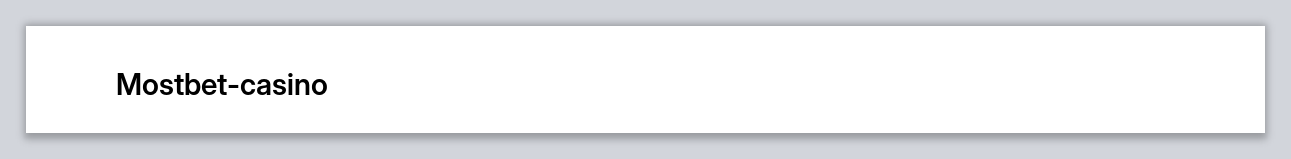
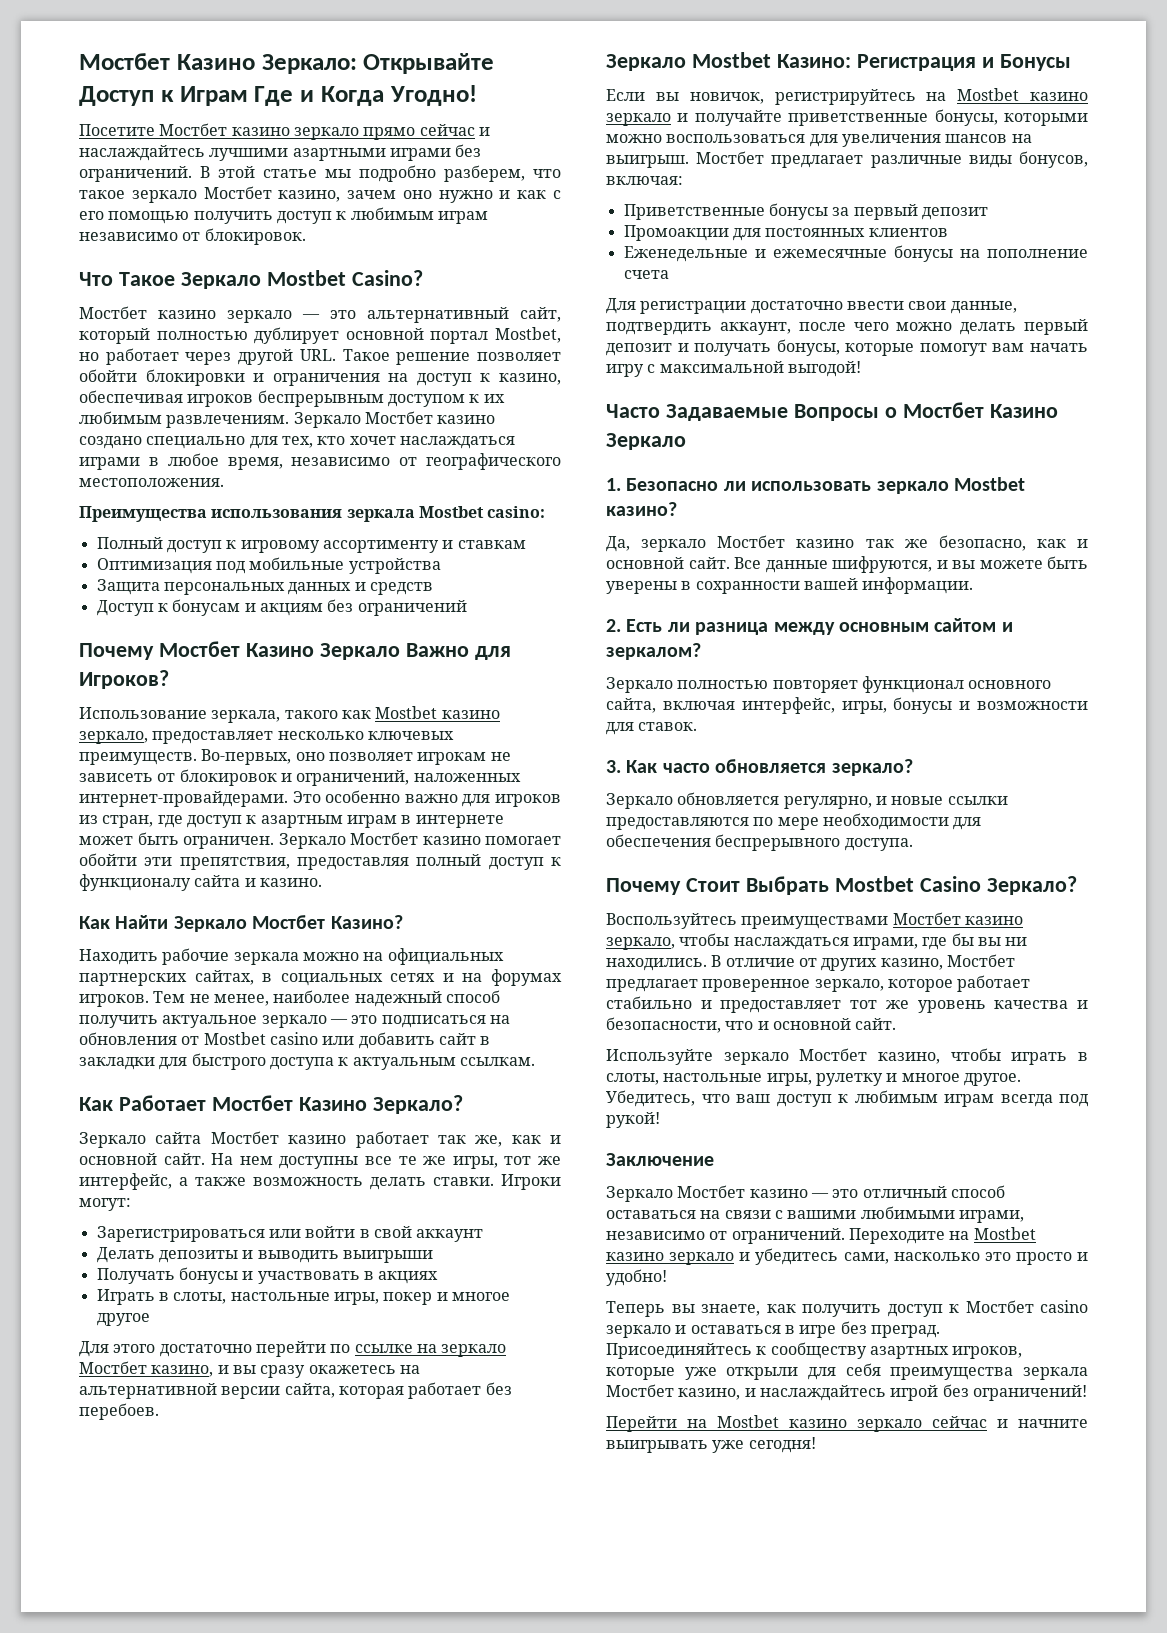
[116,73,328,95] Mostbet-casino -> [79,53,495,74] [79,85,477,106] [79,123,490,140] [79,144,482,161] [79,165,561,182] [79,186,561,203] [79,207,488,224] [79,228,306,245] [79,270,423,289] [79,306,561,323] [79,327,562,344] [79,348,561,365] [79,369,561,386] [79,390,505,407] [79,411,496,428] [79,436,515,449] [79,453,561,470] [79,478,224,487] [79,506,546,522] [96,537,526,553] [96,557,441,574] [96,579,433,595] [96,599,467,616] [79,641,511,660] [79,670,169,689] [79,706,500,723] [79,731,454,744] [79,749,511,765] [79,769,521,786] [79,790,561,807] [79,815,504,828] [79,832,561,849] [79,853,561,870] [79,874,322,891] [79,915,403,932] [79,948,504,965] [79,969,562,986] [79,990,500,1007] [79,1015,510,1028] [79,1032,491,1049] [79,1053,535,1070] [79,1095,463,1114] [79,1131,561,1148] [79,1153,562,1169] [79,1173,561,1190] [79,1198,131,1211] [96,1226,484,1242] [96,1247,433,1263] [96,1267,439,1284] [96,1289,510,1305] [96,1313,150,1326] [79,1341,507,1357] [79,1361,420,1378] [79,1382,512,1399] [79,1403,159,1420] [606,52,1071,71] [606,88,1088,105] [606,109,1088,126] [606,134,1032,147] [606,151,1088,168] [606,176,683,185] [623,203,988,220] [623,225,948,241] [623,245,1088,262] [623,270,669,279] [606,298,1017,314] [606,319,1088,335] [606,339,1088,356] [606,361,861,377] [606,402,1058,421] [606,433,686,450] [606,477,1025,494] [606,502,677,516] [606,535,1088,552] [606,556,1088,573] [606,577,974,594] [606,618,1013,635] [606,643,701,660] [606,676,1052,693] [606,697,1088,714] [606,722,698,735] [606,759,913,776] [606,792,1008,809] [606,813,982,830] [606,834,913,851] [606,876,1077,895] [606,912,1023,929] [606,933,1028,950] [606,954,1015,971] [606,975,1031,992] [606,996,1088,1013] [606,1017,897,1033] [606,1048,1088,1065] [606,1073,1021,1086] [606,1090,1088,1107] [606,1112,660,1128] [606,1153,714,1166] [606,1185,1005,1202] [606,1206,1024,1223] [606,1227,1036,1244] [606,1248,1088,1265] [606,1269,667,1286] [606,1300,1088,1317] [606,1321,940,1338] [606,1342,1023,1359] [606,1363,1088,1380] [606,1384,1087,1401] [606,1415,1088,1432] [606,1437,816,1453] Мостбет Казино Зеркало: Открывайте Доступ к Играм Где и Когда Угодно! // Посетите Мостбет казино зеркало прямо сейчас и наслаждайтесь лучшими азартными играми без ограничений. В этой статье мы подробно разберем, что такое зеркало Мостбет казино, зачем оно нужно и как с его помощью получить доступ к любимым играм независимо от блокировок. // Что Такое Зеркало Mostbet Casino? // Мостбет казино зеркало — это альтернативный сайт, который полностью дублирует основной портал Mostbet, но работает через другой URL. Такое решение позволяет обойти блокировки и ограничения на доступ к казино, обеспечивая игроков беспрерывным доступом к их любимым развлечениям. Зеркало Мостбет казино создано специально для тех, кто хочет наслаждаться играми в любое время, независимо от географического местоположения. // Преимущества использования зеркала Mostbet casino: // Полный доступ к игровому ассортименту и ставкам // Оптимизация под мобильные устройства // Защита персональных данных и средств // Доступ к бонусам и акциям без ограничений // Почему Мостбет Казино Зеркало Важно для Игроков? // Использование зеркала, такого как Mostbet казино зеркало, предоставляет несколько ключевых преимуществ. Во-первых, оно позволяет игрокам не зависеть от блокировок и ограничений, наложенных интернет-провайдерами. Это особенно важно для игроков из стран, где доступ к азартным играм в интернете может быть ограничен. Зеркало Мостбет казино помогает обойти эти препятствия, предоставляя полный доступ к функционалу сайта и казино. // Как Найти Зеркало Мостбет Казино? // Находить рабочие зеркала можно на официальных партнерских сайтах, в социальных сетях и на форумах игроков. Тем не менее, наиболее надежный способ получить актуальное зеркало — это подписаться на обновления от Mostbet casino или добавить сайт в закладки для быстрого доступа к актуальным ссылкам. // Как Работает Мостбет Казино Зеркало? // Зеркало сайта Мостбет казино работает так же, как и основной сайт. На нем доступны все те же игры, тот же интерфейс, а также возможность делать ставки. Игроки могут: // Зарегистрироваться или войти в свой аккаунт // Делать депозиты и выводить выигрыши // Получать бонусы и участвовать в акциях // Играть в слоты, настольные игры, покер и многое другое // Для этого достаточно перейти по ссылке на зеркало Мостбет казино, и вы сразу окажетесь на альтернативной версии сайта, которая работает без перебоев. // Зеркало Mostbet Казино: Регистрация и Бонусы // Если вы новичок, регистрируйтесь на Mostbet казино зеркало и получайте приветственные бонусы, которыми можно воспользоваться для увеличения шансов на выигрыш. Мостбет предлагает различные виды бонусов, включая: // Приветственные бонусы за первый депозит // Промоакции для постоянных клиентов // Еженедельные и ежемесячные бонусы на пополнение счета // Для регистрации достаточно ввести свои данные, подтвердить аккаунт, после чего можно делать первый депозит и получать бонусы, которые помогут вам начать игру с максимальной выгодой! // Часто Задаваемые Вопросы о Мостбет Казино Зеркало // 1. Безопасно ли использовать зеркало Mostbet казино? // Да, зеркало Мостбет казино так же безопасно, как и основной сайт. Все данные шифруются, и вы можете быть уверены в сохранности вашей информации. // 2. Есть ли разница между основным сайтом и зеркалом? // Зеркало полностью повторяет функционал основного сайта, включая интерфейс, игры, бонусы и возможности для ставок. // 3. Как часто обновляется зеркало? // Зеркало обновляется регулярно, и новые ссылки предоставляются по мере необходимости для обеспечения беспрерывного доступа. // Почему Стоит Выбрать Mostbet Casino Зеркало? // Воспользуйтесь преимуществами Мостбет казино зеркало, чтобы наслаждаться играми, где бы вы ни находились. В отличие от других казино, Мостбет предлагает проверенное зеркало, которое работает стабильно и предоставляет тот же уровень качества и безопасности, что и основной сайт. // Используйте зеркало Мостбет казино, чтобы играть в слоты, настольные игры, рулетку и многое другое. Убедитесь, что ваш доступ к любимым играм всегда под рукой! // Заключение // Зеркало Мостбет казино — это отличный способ оставаться на связи с вашими любимыми играми, независимо от ограничений. Переходите на Mostbet казино зеркало и убедитесь сами, насколько это просто и удобно! // Теперь вы знаете, как получить доступ к Мостбет casino зеркало и оставаться в игре без преград. Присоединяйтесь к сообществу азартных игроков, которые уже открыли для себя преимущества зеркала Мостбет казино, и наслаждайтесь игрой без ограничений! // Перейти на Mostbet казино зеркало сейчас и начните выигрывать уже сегодня!

